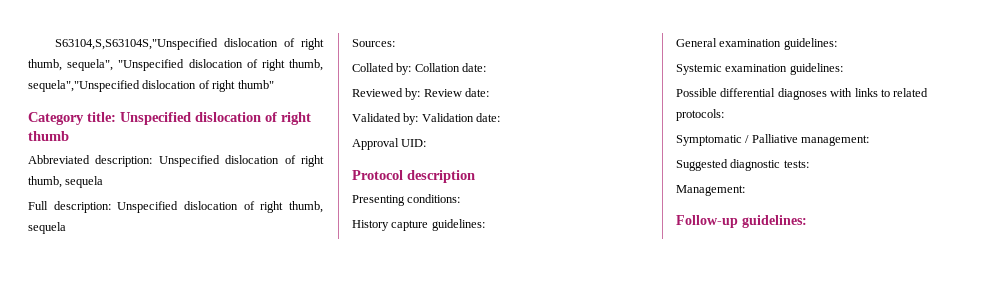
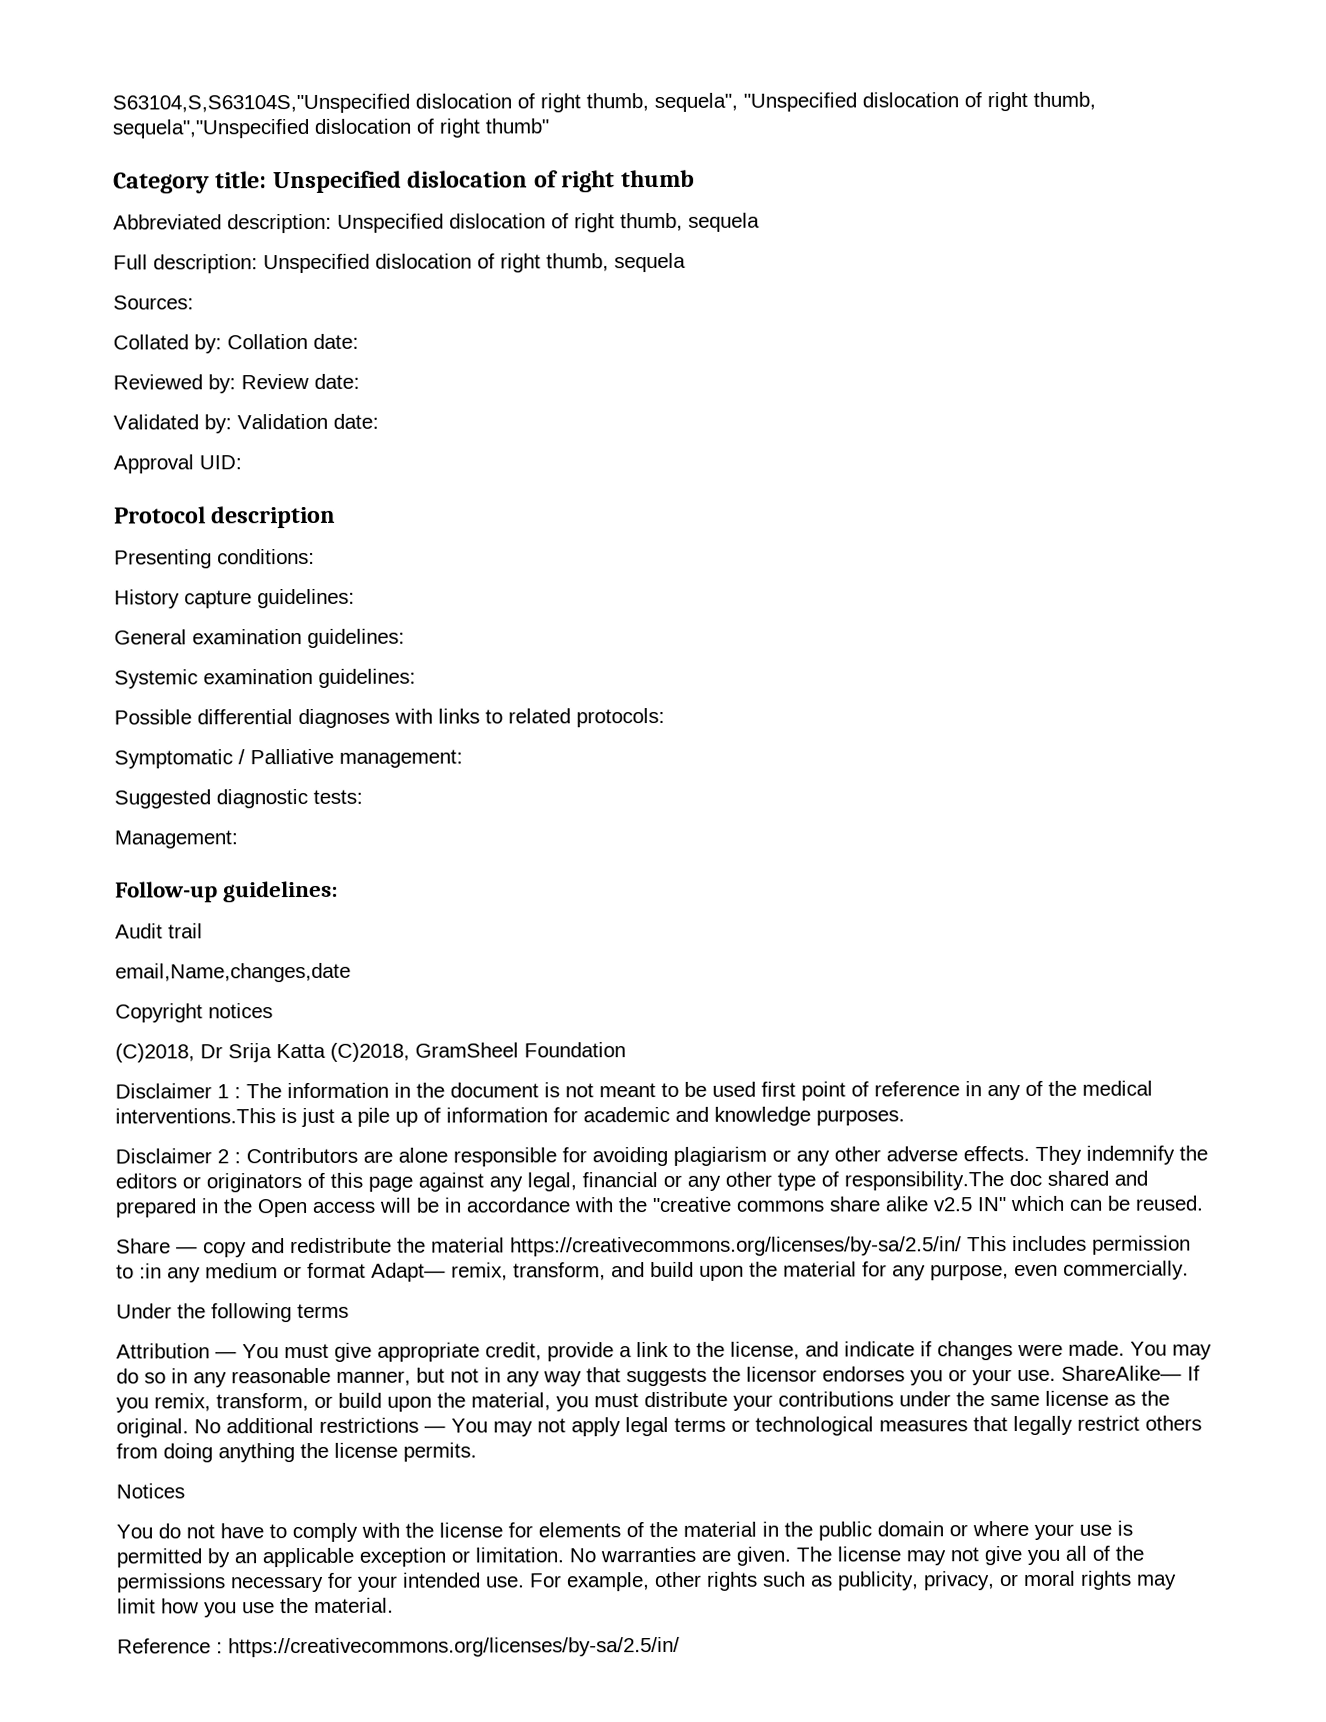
(807, 221) none -> [115,923,203,939] [115,962,351,983] [115,1003,273,1023] [115,1042,626,1063] [115,1080,1153,1101] [115,1106,905,1128] [115,1145,1208,1167] [115,1170,1148,1193] [115,1195,1203,1218] [116,1235,1191,1258] [116,1260,1189,1283] [116,1303,349,1323] [116,1340,1212,1362] [116,1365,1200,1388] [116,1390,1170,1413] [116,1415,1202,1438] [116,1442,477,1463] [116,1483,185,1499] [116,1520,1133,1543] [116,1545,1144,1568] [116,1570,1177,1593] [117,1597,394,1618] [117,1636,680,1658] // Audit trail // email,Name,changes,date // Copyright notices // (C)2018, Dr Srija Katta (C)2018, GramSheel Foundation // Disclaimer 1 : The information in the document is not meant to be used first point of reference in any of the medical interventions.This is just a pile up of information for academic and knowledge purposes. // Disclaimer 2 : Contributors are alone responsible for avoiding plagiarism or any other adverse effects. They indemnify the editors or originators of this page against any legal, financial or any other type of responsibility.The doc shared and prepared in the Open access will be in accordance with the "creative commons share alike v2.5 IN" which can be reused. // Share — copy and redistribute the material https://creativecommons.org/licenses/by-sa/2.5/in/ This includes permission to :in any medium or format Adapt— remix, transform, and build upon the material for any purpose, even commercially. // Under the following terms // Attribution — You must give appropriate credit, provide a link to the license, and indicate if changes were made. You may do so in any reasonable manner, but not in any way that suggests the licensor endorses you or your use. ShareAlike— If you remix, transform, or build upon the material, you must distribute your contributions under the same license as the original. No additional restrictions — You may not apply legal terms or technological measures that legally restrict others from doing anything the license permits. // Notices // You do not have to comply with the license for elements of the material in the public domain or where your use is permitted by an applicable exception or limitation. No warranties are given. The license may not give you all of the permissions necessary for your intended use. For example, other rights such as publicity, privacy, or moral rights may limit how you use the material. // Reference : https://creativecommons.org/licenses/by-sa/2.5/in/

